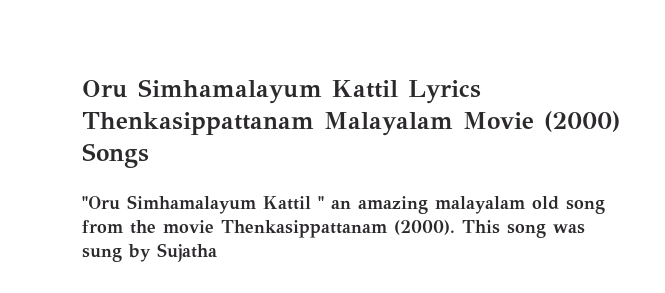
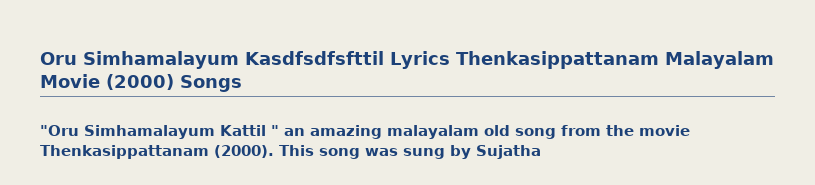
[332,80,398,98] Kattil -> [245,51,384,65] Kasdfsdfsfttil

